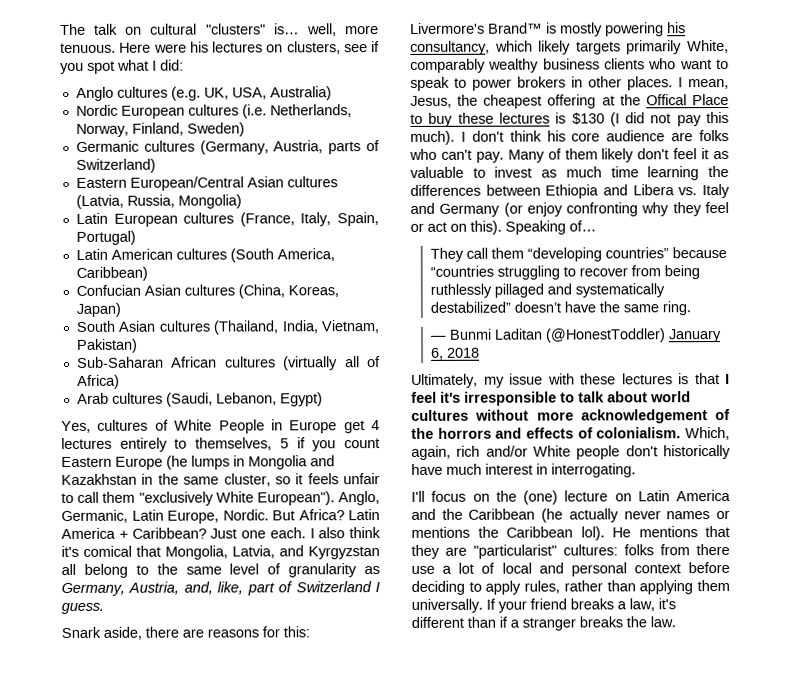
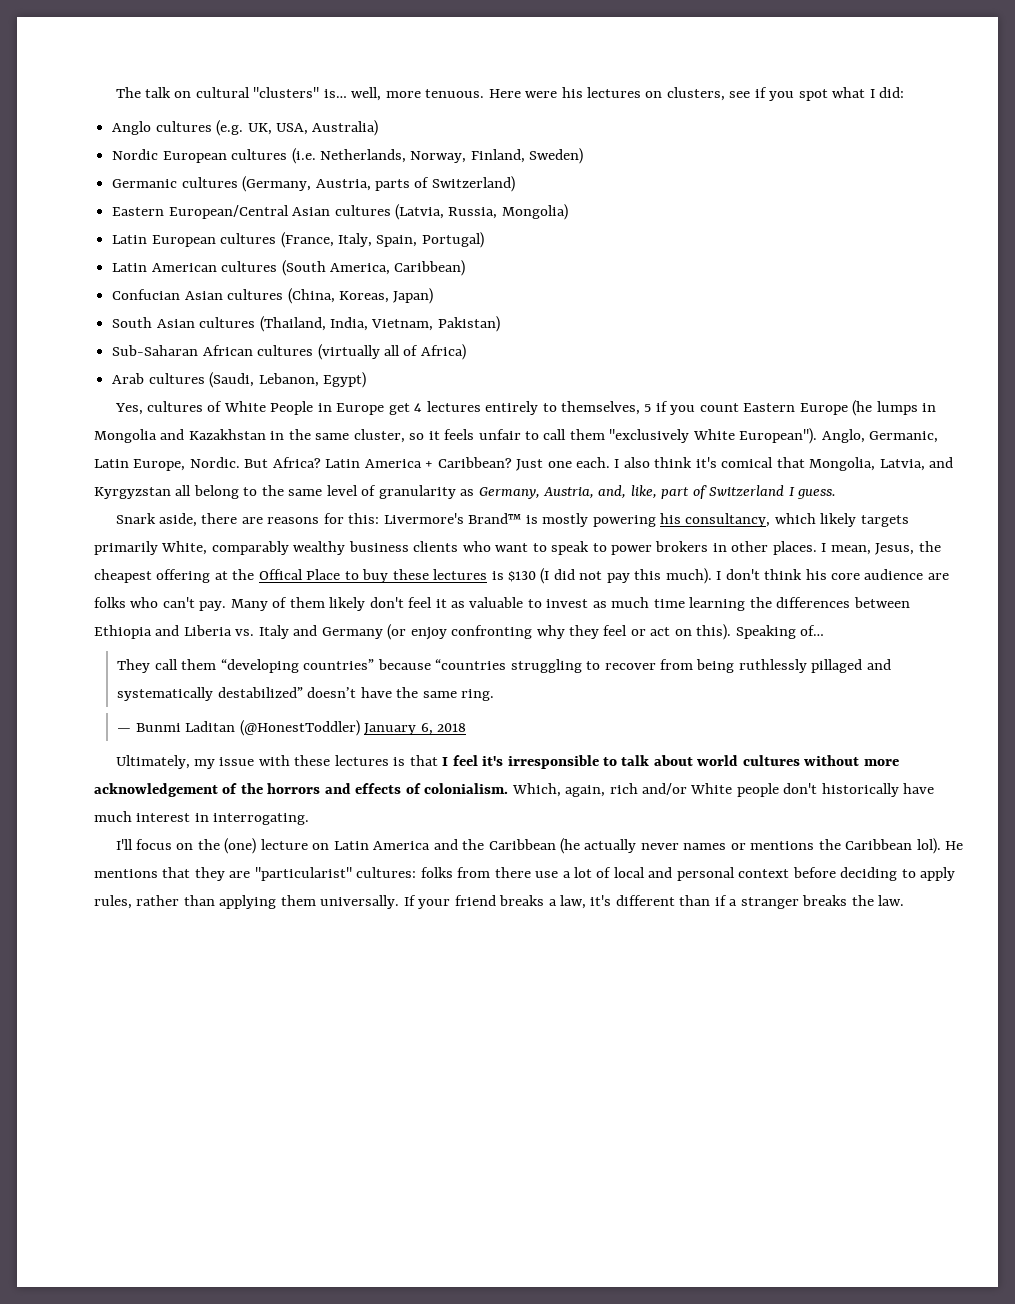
[632,184,675,196] Libera -> [183,625,232,636] Liberia

